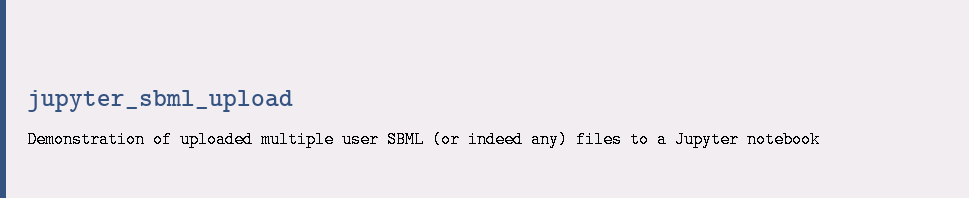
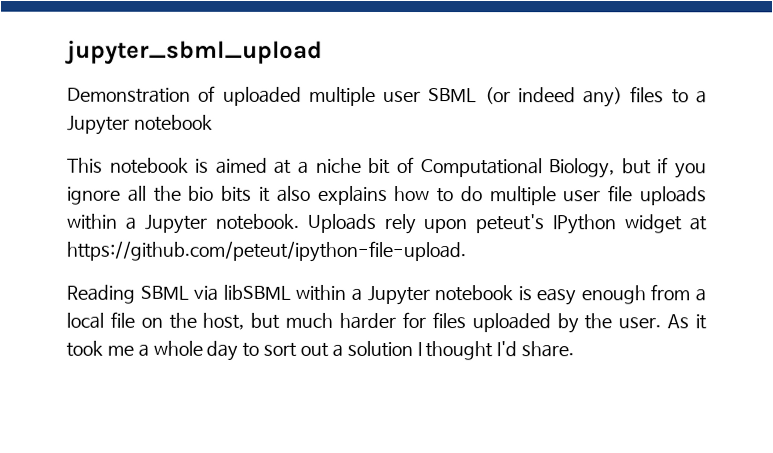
(820, 139) none -> [67,157,708,179] [67,185,707,206] [66,213,708,235] [66,240,466,263] [66,284,707,306] [66,311,708,334] [66,340,575,361] // This notebook is aimed at a niche bit of Computational Biology, but if you ignore all the bio bits it also explains how to do multiple user file uploads within a Jupyter notebook. Uploads rely upon peteut's IPython widget at https://github.com/peteut/ipython-file-upload. // Reading SBML via libSBML within a Jupyter notebook is easy enough from a local file on the host, but much harder for files uploaded by the user. As it took me a whole day to sort out a solution I thought I'd share.

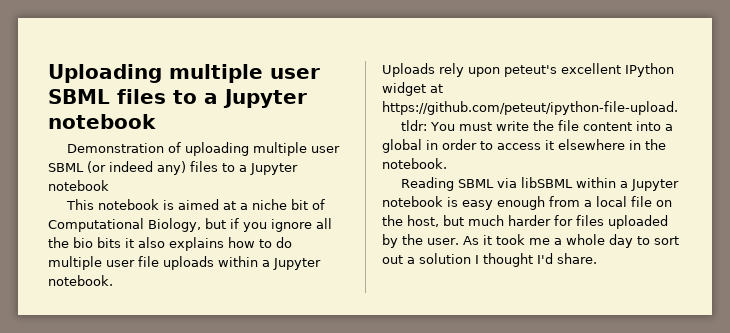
[65,39,323,65] jupyter_sbml_upload -> [48,64,320,83] [48,89,307,108] [48,114,156,129] Uploading multiple user SBML files to a Jupyter notebook
[222,86,302,106] uploaded -> [185,142,250,156] uploading
(300, 221) none -> (113, 280) //
(546, 224) none -> [561,63,621,74] excellent
(466, 251) none -> [401,120,674,131] [382,139,666,153] [382,158,447,169] // tldr: You must write the file content into a global in order to access it elsewhere in the notebook.

